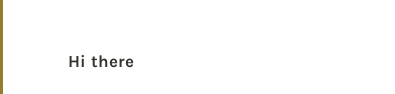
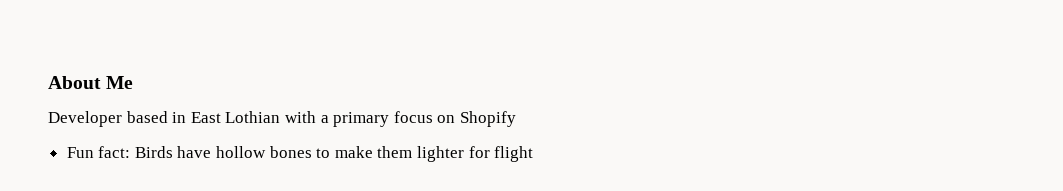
[68,54,134,68] Hi there -> [48,76,134,89] [48,111,516,127] [66,146,534,162] About Me // Developer based in East Lothian with a primary focus on Shopify // Fun fact: Birds have hollow bones to make them lighter for flight

